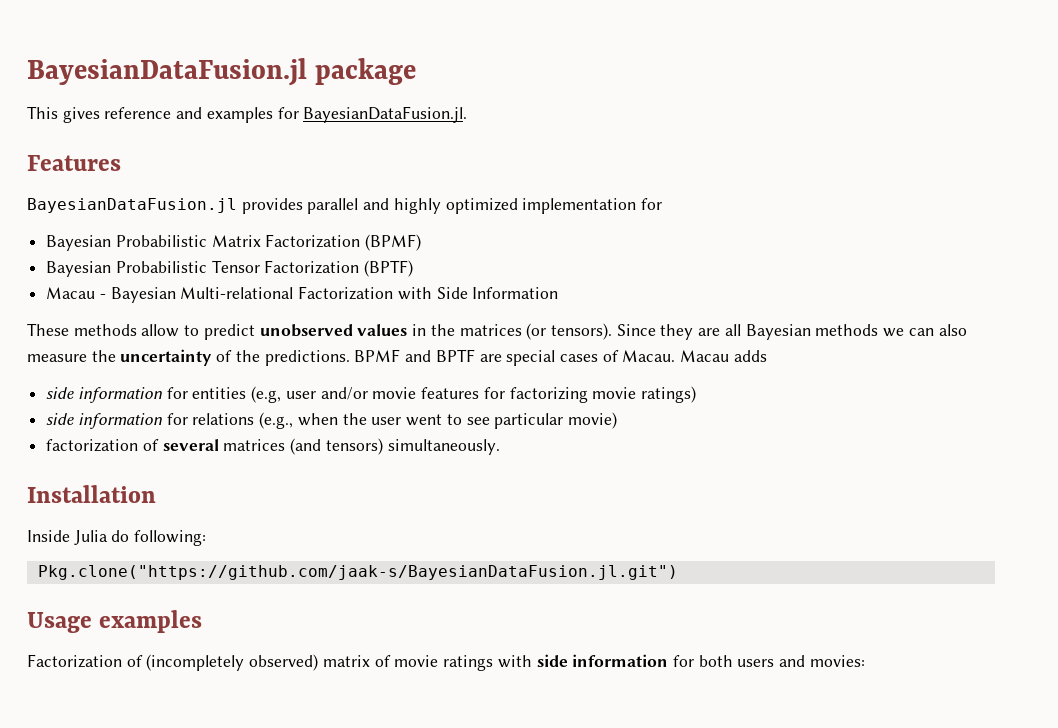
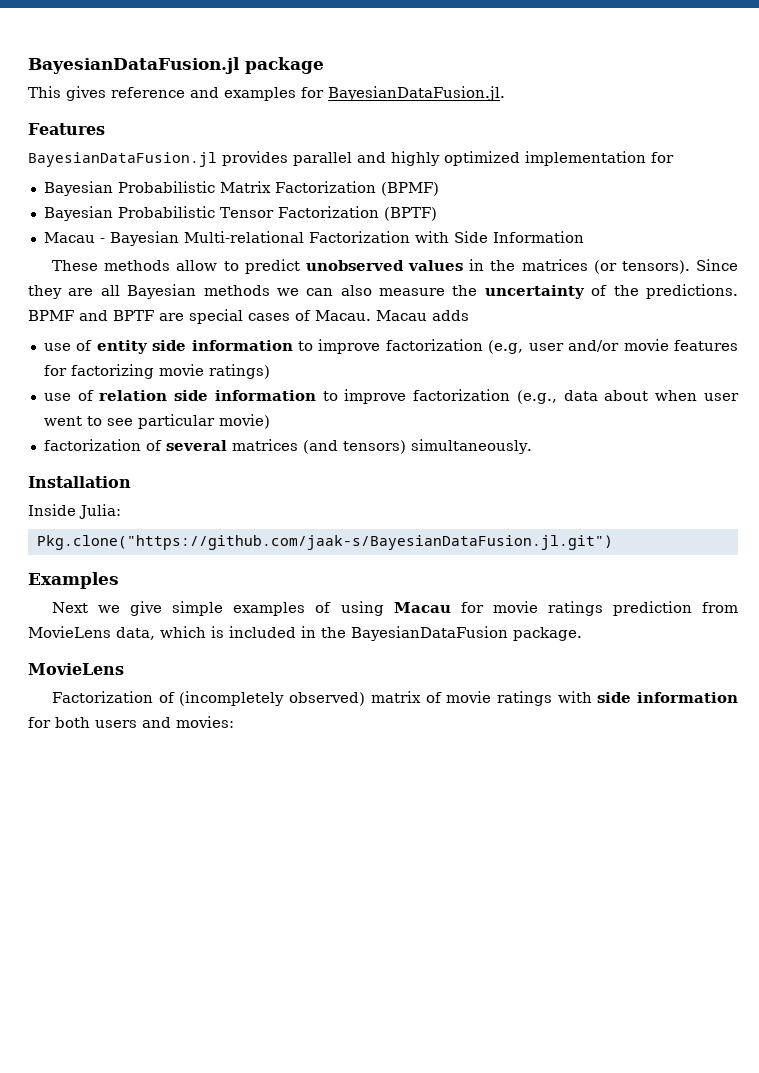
[46,387,247,403] side information for entities -> [43,339,483,354] use of entity side information to improve factorization
[46,412,367,429] side information for relations (e.g., when the -> [43,389,698,404] use of relation side information to improve factorization (e.g., data about when
[73,530,207,546] [37,565,678,580] [27,610,203,633] Julia do following: // Pkg.clone("https://github.com/jaak-s/BayesianDataFusion.jl.git") // Usage examples -> [79,504,121,519] [36,535,613,550] [28,572,119,589] [52,601,738,616] [28,626,582,641] [28,663,124,675] Julia: // Pkg.clone("https://github.com/jaak-s/BayesianDataFusion.jl.git") // Examples // Next we give simple examples of using Macau for movie ratings prediction from MovieLens data, which is included in the BayesianDataFusion package. // MovieLens

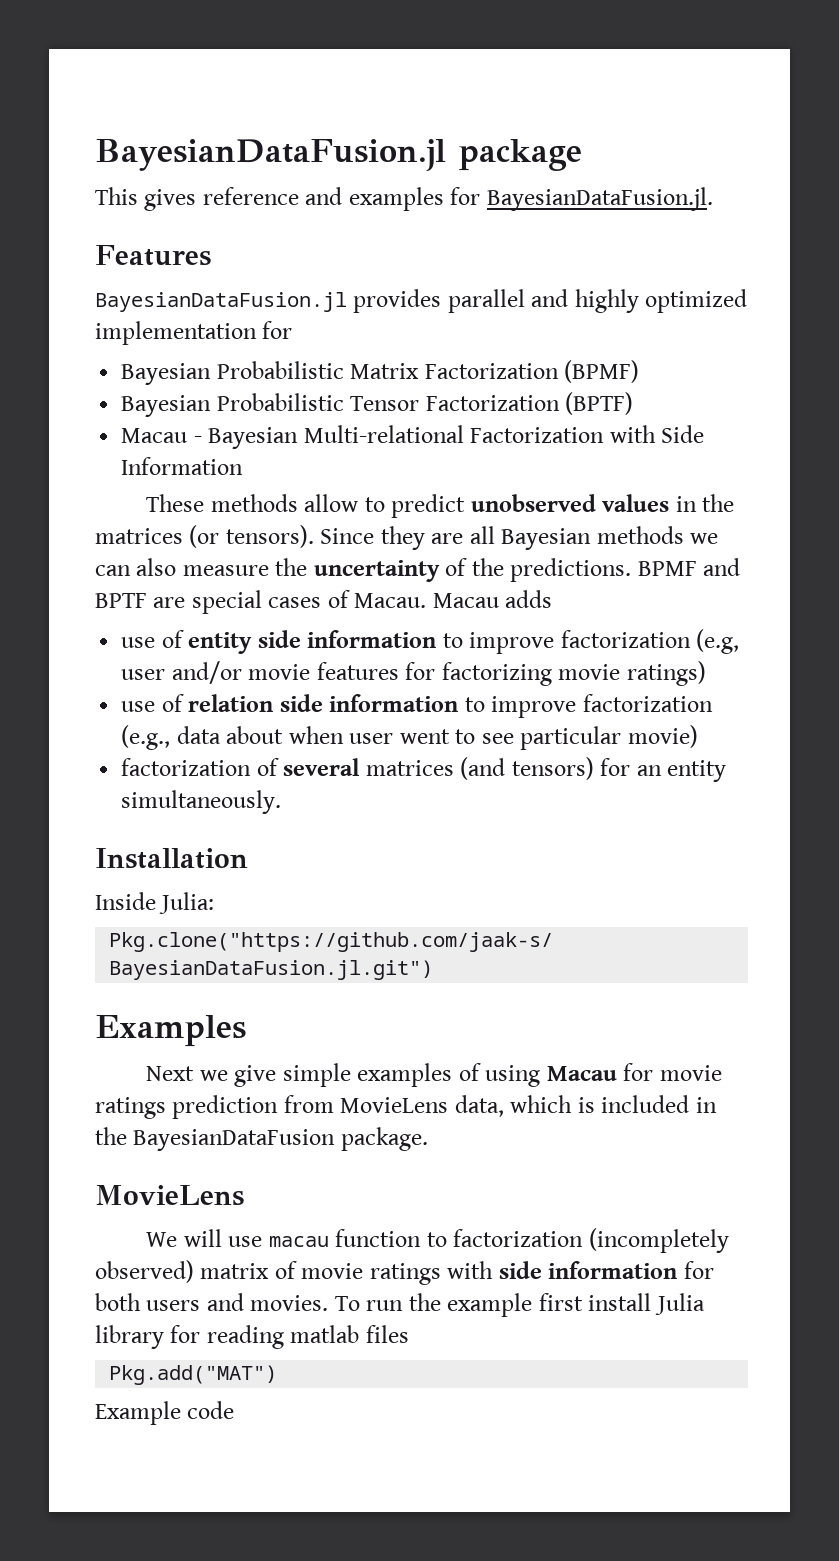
(406, 447) none -> [600,758,727,782] for an entity
[52,691,175,703] Factorization of -> [146,1229,584,1247] We will use macau function to factorization
[176,716,234,728] movies: -> [250,1293,705,1317] [95,1325,409,1349] [109,1365,278,1385] [95,1401,235,1425] movies. To run the example first install Julia library for reading matlab files // Pkg.add("MAT") // Example code

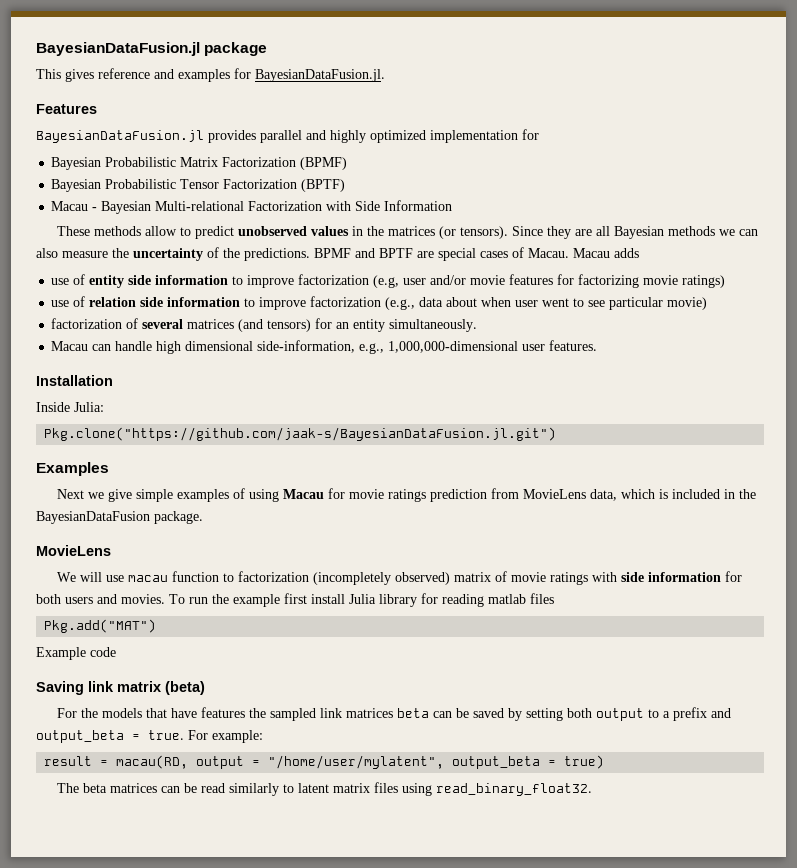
(282, 802) none -> [51,340,598,354] // Macau can handle high dimensional side-information, e.g., 1,000,000-dimensional user features.
(235, 1410) none -> [36,681,205,695] [56,707,731,721] [36,730,263,743] [44,755,605,769] [56,782,592,796] // Saving link matrix (beta) // For the models that have features the sampled link matrices beta can be saved by setting both output to a prefix and output_beta = true. For example: // result = macau(RD, output = "/home/user/mylatent", output_beta = true) // The beta matrices can be read similarly to latent matrix files using read_binary_float32.

